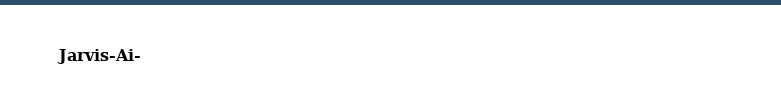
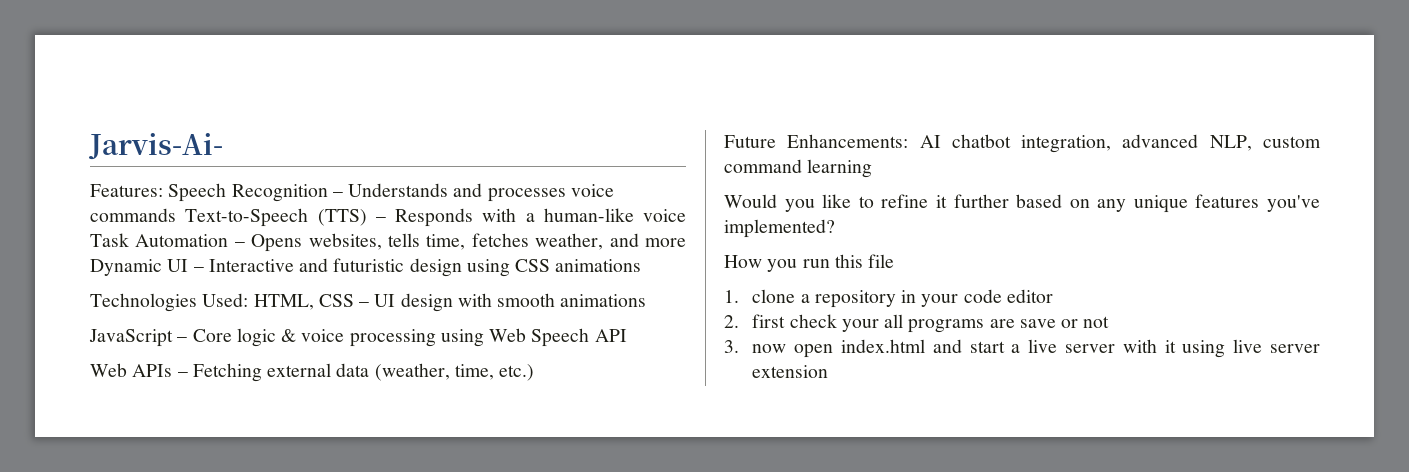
(141, 56) none -> [90,183,614,202] [90,208,686,227] [90,233,686,252] [90,258,642,277] [90,293,647,312] [89,328,627,347] [90,363,535,382] [724,134,1321,153] [724,159,873,178] [724,194,1320,213] [724,219,835,238] [724,254,895,272] [724,289,1053,308] [724,314,1110,333] [724,339,1320,358] [752,365,829,378] // Features: Speech Recognition – Understands and processes voice commands Text-to-Speech (TTS) – Responds with a human-like voice Task Automation – Opens websites, tells time, fetches weather, and more Dynamic UI – Interactive and futuristic design using CSS animations // Technologies Used: HTML, CSS – UI design with smooth animations // JavaScript – Core logic & voice processing using Web Speech API // Web APIs – Fetching external data (weather, time, etc.) // Future Enhancements: AI chatbot integration, advanced NLP, custom command learning // Would you like to refine it further based on any unique features you've implemented? // How you run this file // 1. clone a repository in your code editor // 2. first check your all programs are save or not // 3. now open index.html and start a live server with it using live server extension

